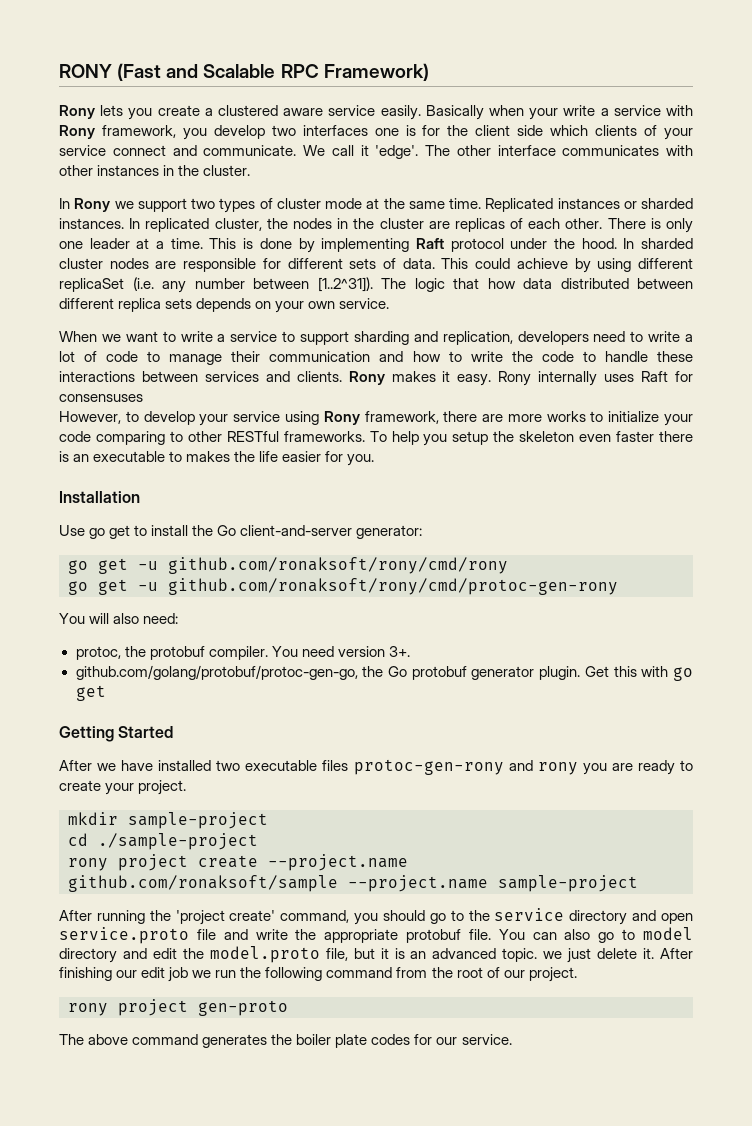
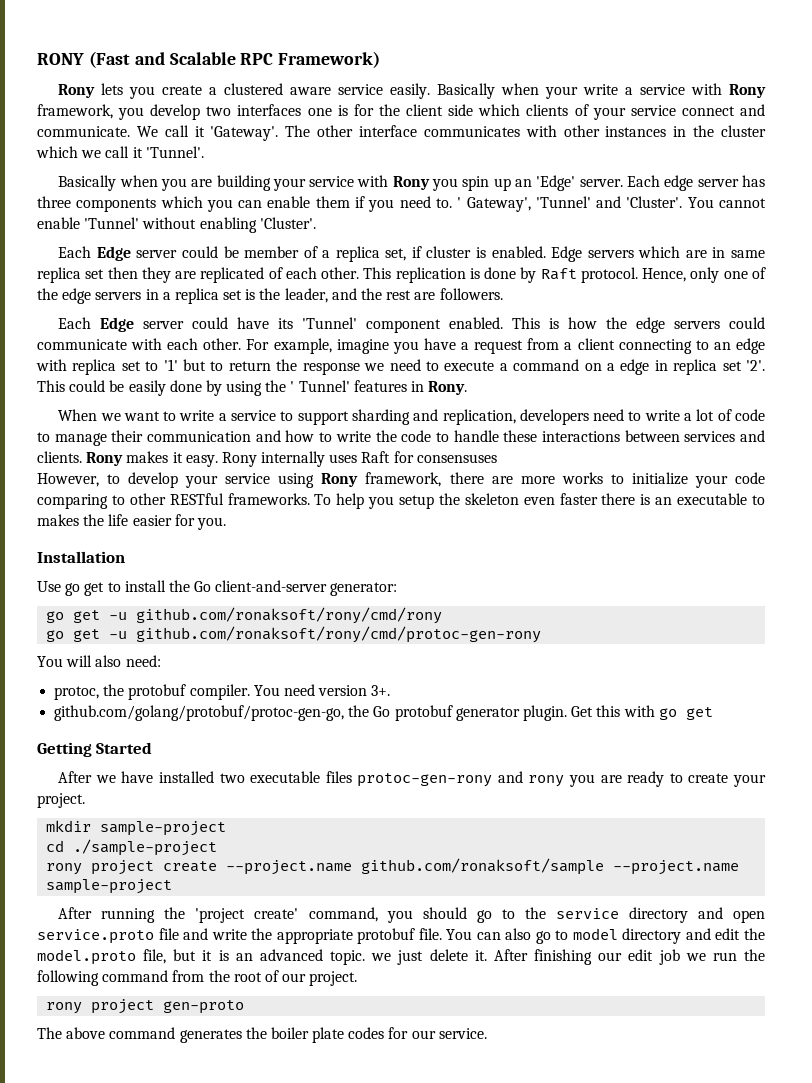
[375,145,419,159] 'edge'. -> [210,126,279,141] 'Gateway'.
[203,165,251,176] [59,198,693,213] [59,218,693,233] [59,238,693,253] [59,258,693,273] [59,277,693,293] [59,298,390,313] cluster. // In Rony we support two types of cluster mode at the same time. Replicated instances or sharded instances. In replicated cluster, the nodes in the cluster are replicas of each other. There is only one leader at a time. This is done by implementing Raft protocol under the hood. In sharded cluster nodes are responsible for different sets of data. This could achieve by using different replicaSet (i.e. any number between [1..2^31]). The logic that how data distributed between different replica sets depends on your own service. -> [721,125,767,137] [36,146,204,158] [58,175,765,191] [37,196,766,212] [37,217,316,233] [58,246,766,262] [37,267,766,283] [37,288,503,304] [58,317,765,333] [37,338,766,354] [36,359,765,375] [37,380,468,396] cluster which we call it 'Tunnel'. // Basically when you are building your service with Rony you spin up an 'Edge' server. Each edge server has three components which you can enable them if you need to. ' Gateway', 'Tunnel' and 'Cluster'. You cannot enable 'Tunnel' without enabling 'Cluster'. // Each Edge server could be member of a replica set, if cluster is enabled. Edge servers which are in same replica set then they are replicated of each other. This replication is done by Raft protocol. Hence, only one of the edge servers in a replica set is the leader, and the rest are followers. // Each Edge server could have its 'Tunnel' component enabled. This is how the edge servers could communicate with each other. For example, imagine you have a request from a client connecting to an edge with replica set to '1' but to return the response we need to execute a command on a edge in replica set '2'. This could be easily done by using the ' Tunnel' features in Rony.

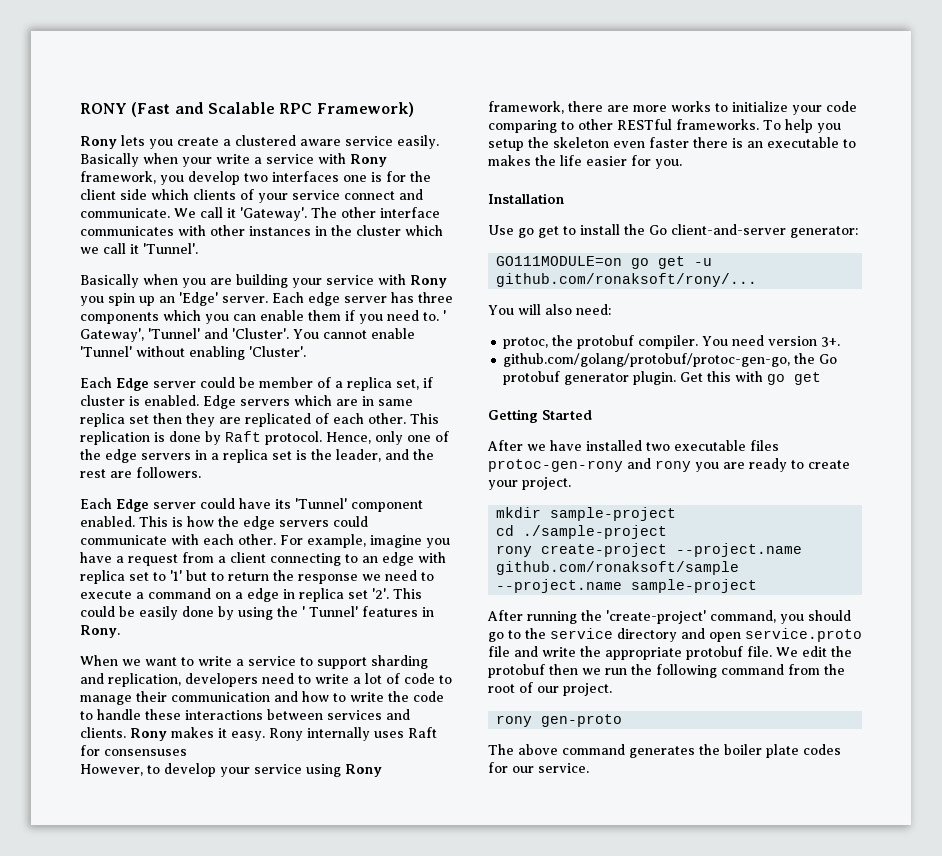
[46,607,443,624] [46,626,542,643] go get -u github.com/ronaksoft/rony/cmd/rony // go get -u github.com/ronaksoft/rony/cmd/protoc-gen-rony -> [496,256,713,269] [496,273,758,287] GO111MODULE=on go get -u github.com/ronaksoft/rony/...
[91,860,218,875] project create -> [541,543,668,557] create-project
[195,908,299,923] 'project create' -> [606,610,706,624] 'create-project'
[446,928,765,944] [37,949,680,965] You can also go to model directory and edit the model.proto file, but it is an advanced topic. we just delete it. After finishing our edit job -> [776,646,852,657] [488,664,578,678] We edit the protobuf then
[91,999,155,1014] project -> (533, 721) none

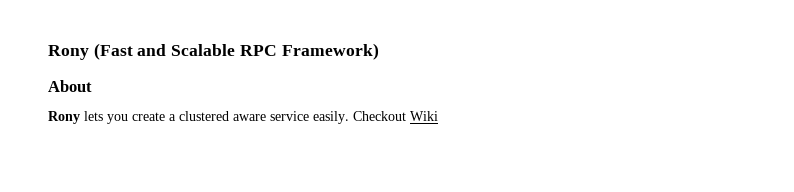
[80,103,127,114] RONY -> [48,45,89,60] Rony
(414, 109) none -> [48,80,92,92] // About
[80,153,387,167] [80,171,431,185] [80,189,423,203] [80,207,440,221] [80,225,443,236] [80,243,198,254] [80,274,447,288] [80,292,453,306] [80,310,446,324] [80,328,415,342] [80,346,306,360] [80,377,433,391] [80,395,413,409] [80,413,439,427] [80,431,449,445] [80,449,434,463] [80,467,201,478] [80,498,423,512] [80,516,368,530] [80,534,450,548] [80,552,446,566] [80,570,434,584] [80,588,422,602] [80,606,434,620] [80,625,120,638] [80,655,428,669] [80,673,452,687] [80,691,444,705] [80,709,410,720] [80,727,437,741] [80,745,187,756] [80,763,382,777] [488,101,857,115] [488,119,841,133] [488,137,856,151] [488,155,682,169] [488,193,564,204] [488,224,858,238] [496,256,713,269] [496,273,758,287] [488,304,611,315] [503,335,841,349] [503,353,838,367] [503,371,822,385] [488,409,592,423] [487,440,779,451] [488,458,850,472] [488,477,571,490] [496,507,677,521] [496,525,668,539] [496,543,803,557] [496,561,740,575] [496,579,758,593] [487,610,851,624] [488,628,862,642] [488,646,852,660] [488,664,845,678] [488,682,612,696] [496,714,623,727] [488,744,841,758] [488,762,589,773] Basically when your write a service with Rony framework, you develop two interfaces one is for the client side which clients of your service connect and communicate. We call it 'Gateway'. The other interface communicates with other instances in the cluster which we call it 'Tunnel'. // Basically when you are building your service with Rony you spin up an 'Edge' server. Each edge server has three components which you can enable them if you need to. ' Gateway', 'Tunnel' and 'Cluster'. You cannot enable 'Tunnel' without enabling 'Cluster'. // Each Edge server could be member of a replica set, if cluster is enabled. Edge servers which are in same replica set then they are replicated of each other. This replication is done by Raft protocol. Hence, only one of the edge servers in a replica set is the leader, and the rest are followers. // Each Edge server could have its 'Tunnel' component enabled. This is how the edge servers could communicate with each other. For example, imagine you have a request from a client connecting to an edge with replica set to '1' but to return the response we need to execute a command on a edge in replica set '2'. This could be easily done by using the ' Tunnel' features in Rony. // When we want to write a service to support sharding and replication, developers need to write a lot of code to manage their communication and how to write the code to handle these interactions between services and clients. Rony makes it easy. Rony internally uses Raft for consensuses // However, to develop your service using Rony framework, there are more works to initialize your code comparing to other RESTful frameworks. To help you setup the skeleton even faster there is an executable to makes the life easier for you. // Installation // Use go get to install the Go client-and-server generator: // GO111MODULE=on go get -u github.com/ronaksoft/rony/... // You will also need: // protoc, the protobuf compiler. You need version 3+. // github.com/golang/protobuf/protoc-gen-go, the Go protobuf generator plugin. Get this with go get // Getting Started // After we have installed two executable files protoc-gen-rony and rony you are ready to create your project. // mkdir sample-project // cd ./sample-project // rony create-project --project.name github.com/ronaksoft/sample --project.name sample-project // After running the 'create-project' command, you should go to the service directory and open service.proto file and write the appropriate protobuf file. We edit the protobuf then we run the following command from the root of our project. // rony gen-proto // The above command generates the boiler plate codes for our service. -> [353,111,438,121] Checkout Wiki

